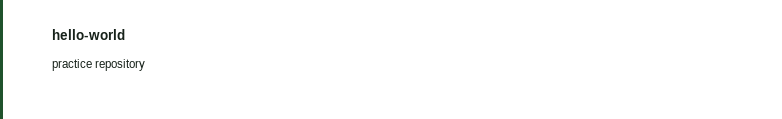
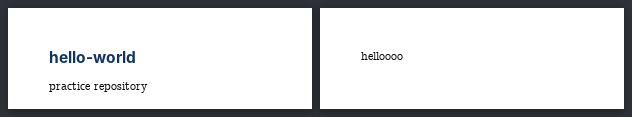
(146, 65) none -> [361,52,403,60] // helloooo

